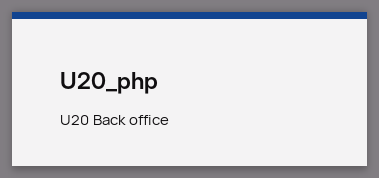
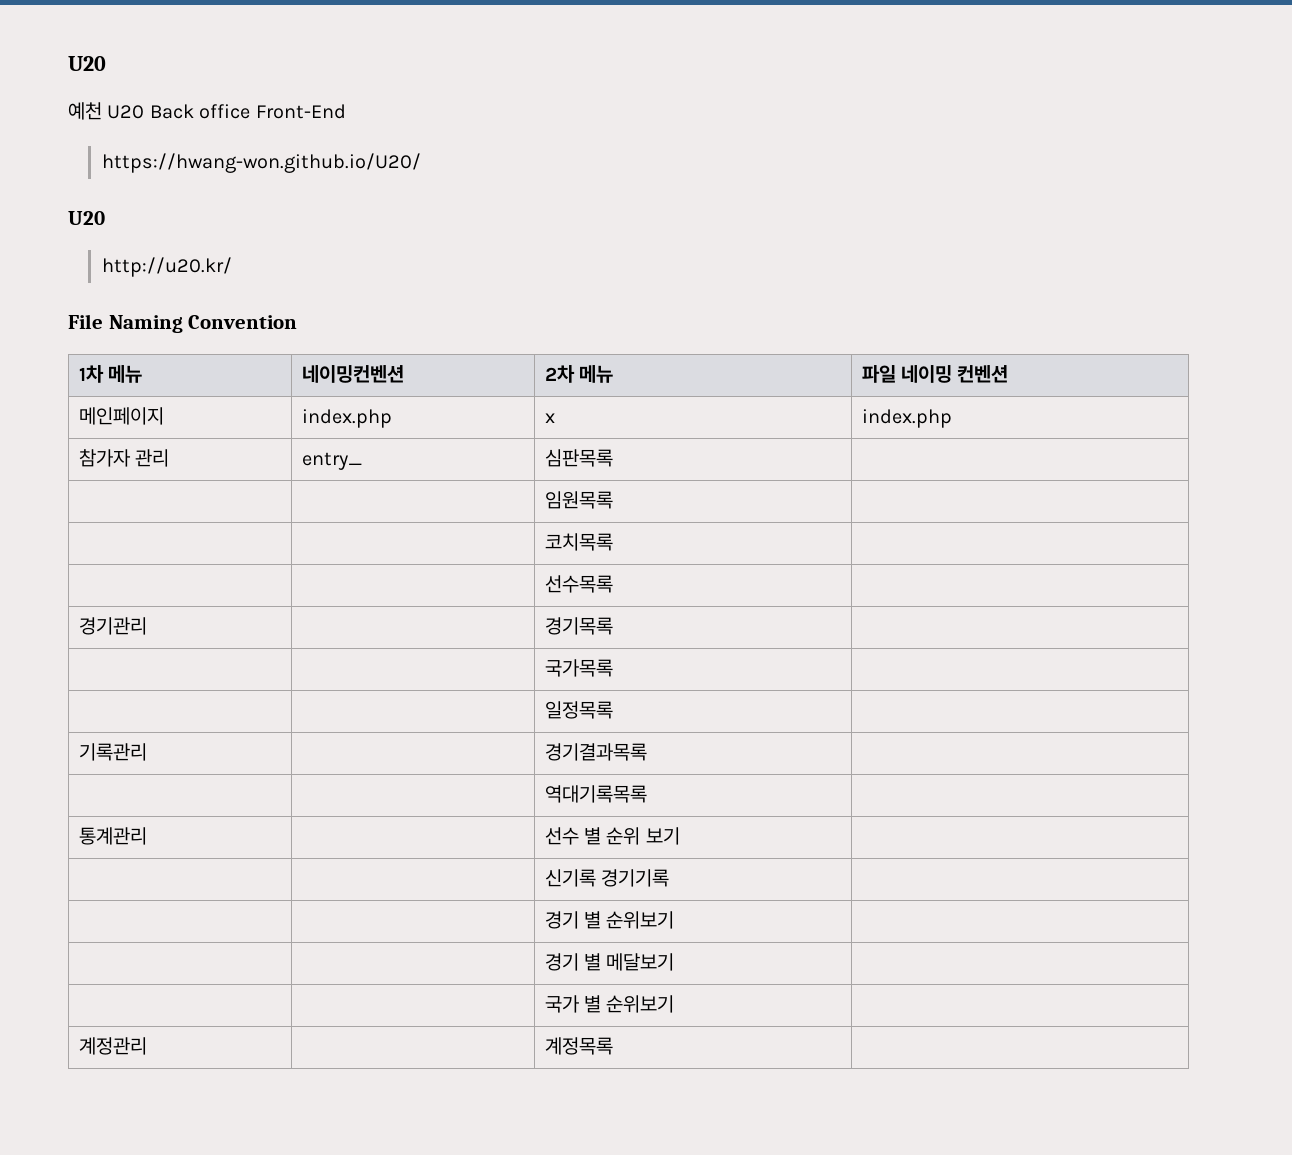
[60,72,158,94] U20_php // -> [68,56,106,71] [68,102,102,120] U20 // 예천
(170, 120) none -> [255,104,346,119] [102,153,422,173] [68,211,105,225] [102,257,233,277] [68,314,298,333] [78,365,142,383] [301,365,404,383] [544,365,613,383] [861,365,1009,383] [78,407,164,425] [301,409,392,428] [544,413,555,423] [861,409,952,428] [78,449,169,467] [301,452,362,470] [544,449,613,467] [544,491,613,509] [544,533,613,551] [544,575,613,593] [78,617,147,635] [544,617,613,635] [544,659,613,677] [544,701,613,719] [78,743,147,761] [544,743,647,761] [544,785,647,803] [78,827,147,845] [544,827,680,845] [544,869,669,887] [544,911,675,929] [544,953,675,971] [544,995,675,1013] [78,1037,147,1055] [544,1037,613,1055] Front-End // https://hwang-won.github.io/U20/ // U20 // http://u20.kr/ // File Naming Convention // 1차 메뉴 | 네이밍컨벤션 | 2차 메뉴 | 파일 네이밍 컨벤션 // 메인페이지 | index.php | x | index.php // 참가자 관리 | entry_ | 심판목록 | // | | 임원목록 | // | | 코치목록 | // | | 선수목록 | // 경기관리 | | 경기목록 | // | | 국가목록 | // | | 일정목록 | // 기록관리 | | 경기결과목록 | // | | 역대기록목록 | // 통계관리 | | 선수 별 순위 보기 | // | | 신기록 경기기록 | // | | 경기 별 순위보기 | // | | 경기 별 메달보기 | // | | 국가 별 순위보기 | // 계정관리 | | 계정목록 |

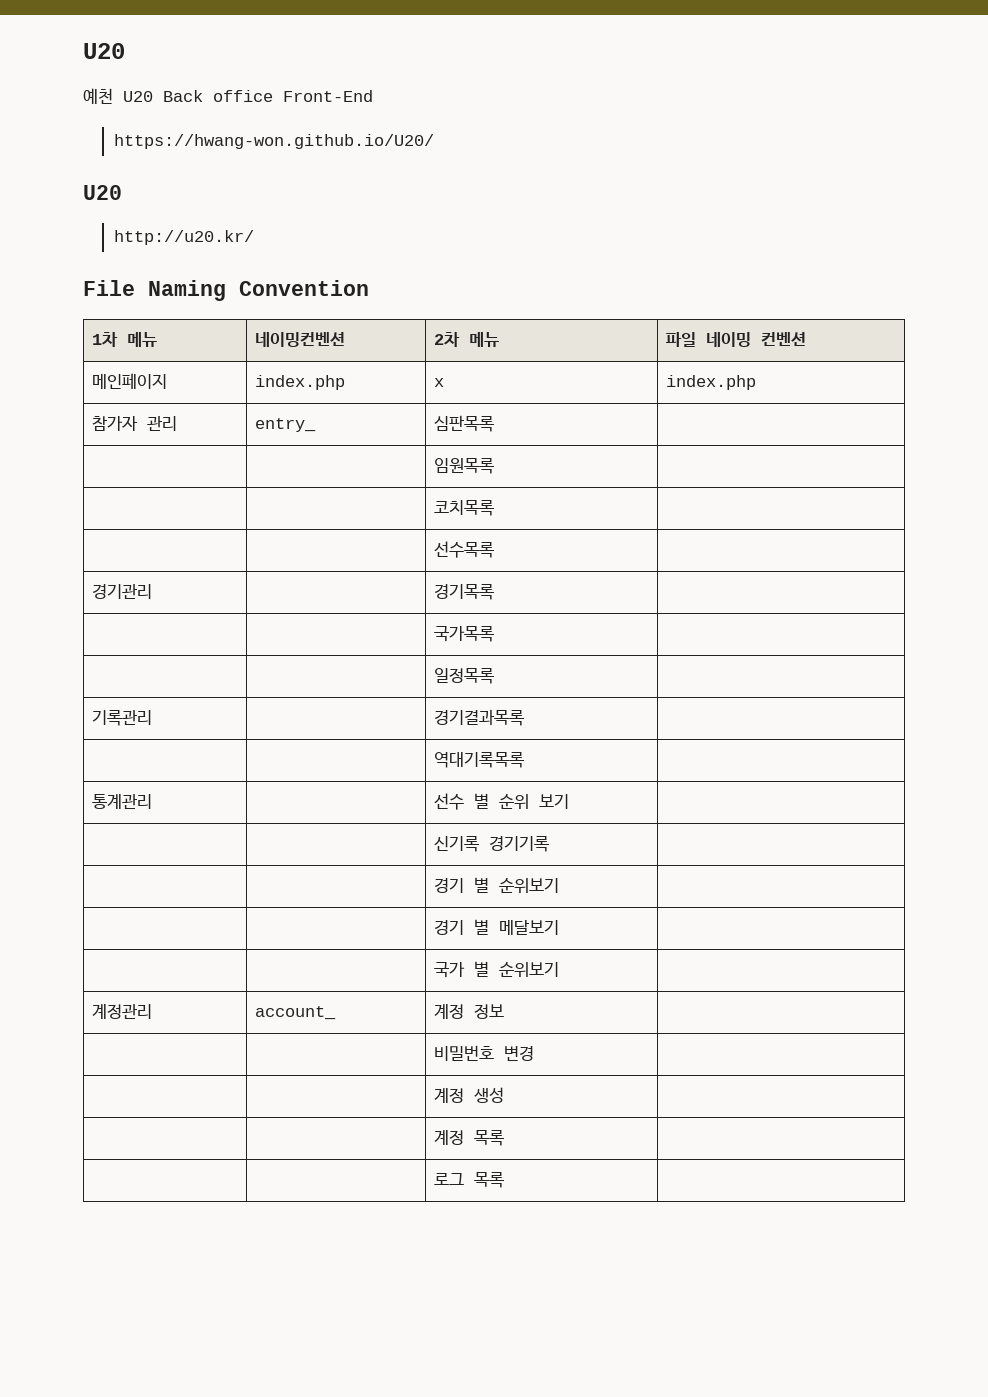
[544,1037,613,1055] | 계정목록 -> [255,1006,337,1020] [434,1004,505,1019] [434,1045,535,1061] [434,1087,505,1103] [434,1130,505,1146] [434,1172,505,1188] account_ | 계정 정보 | // | | 비밀번호 변경 | // | | 계정 생성 | // | | 계정 목록 | // | | 로그 목록

